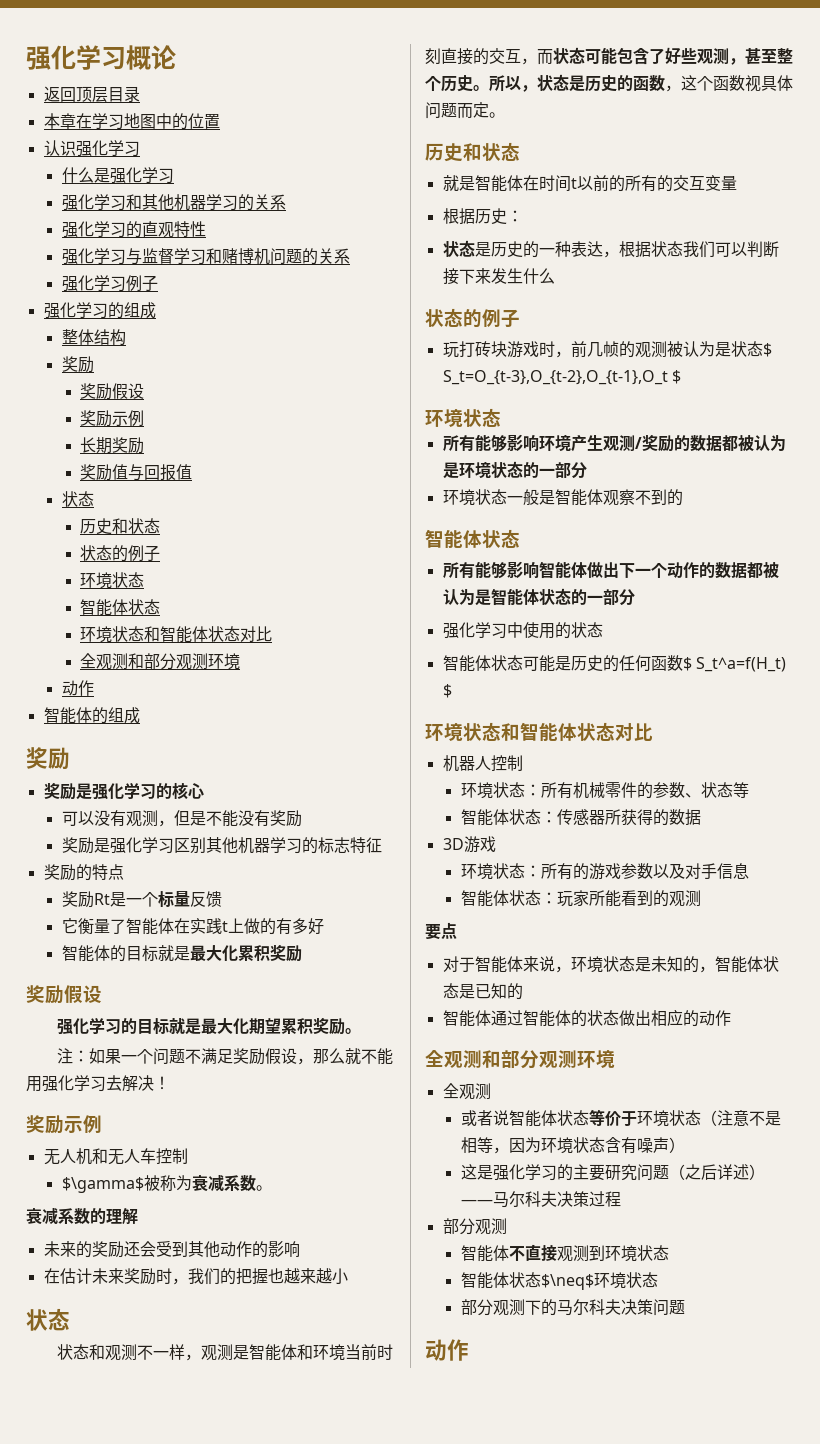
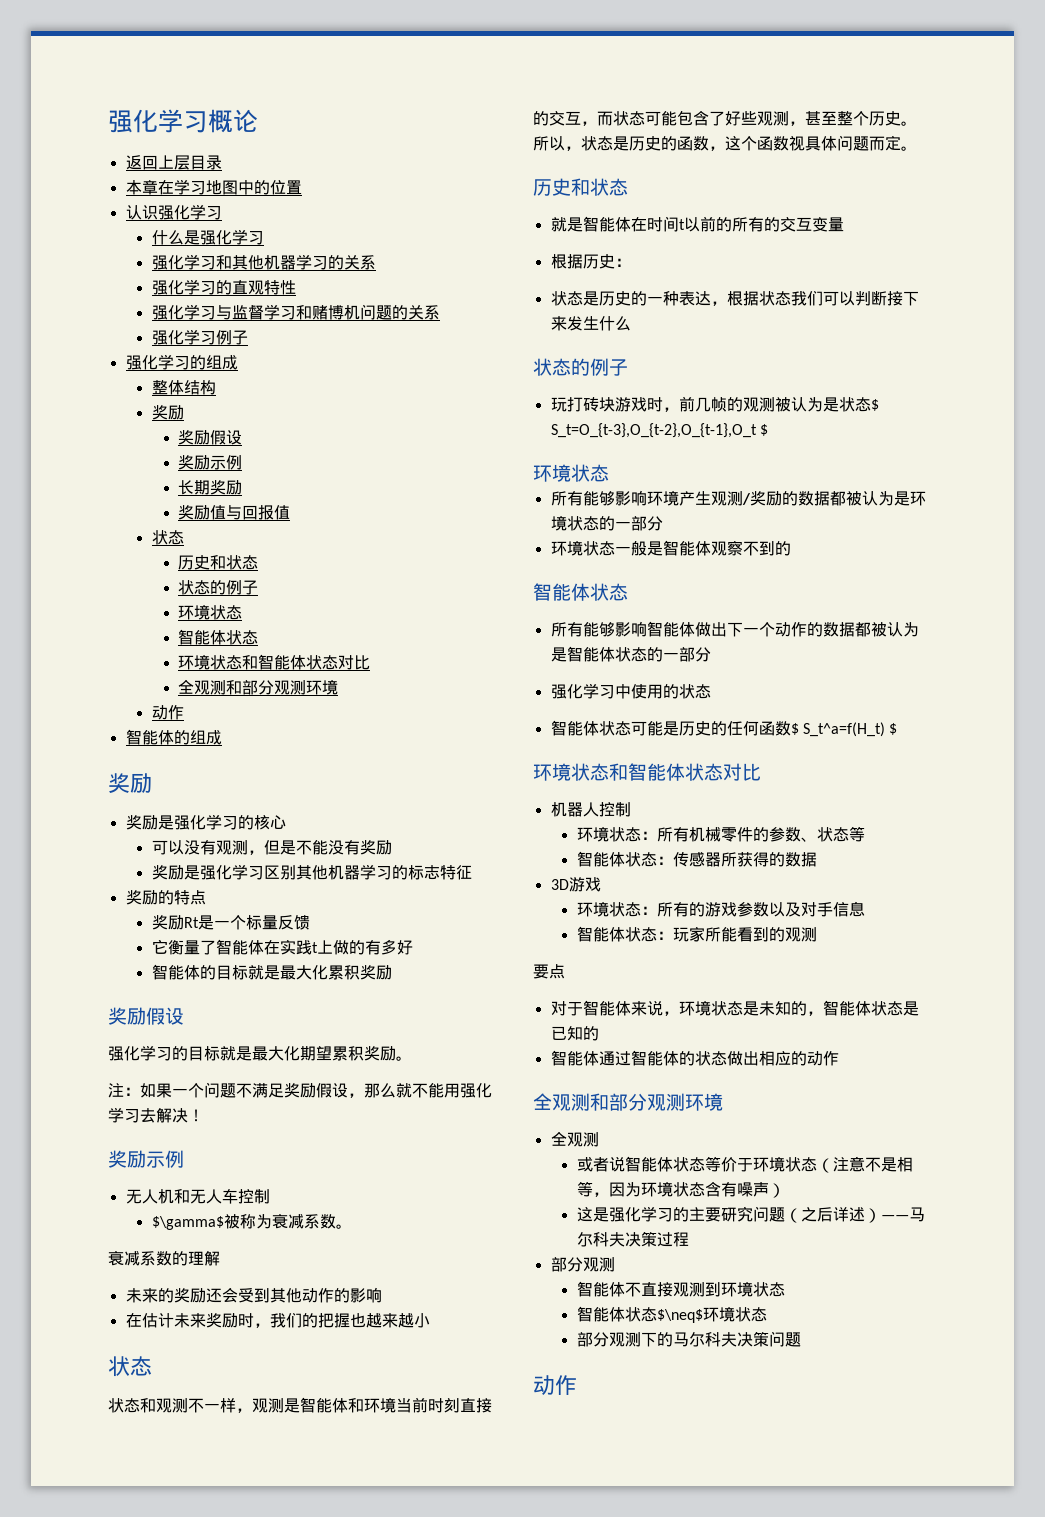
[75,86,92,102] 顶 -> [157,155,174,169] 上

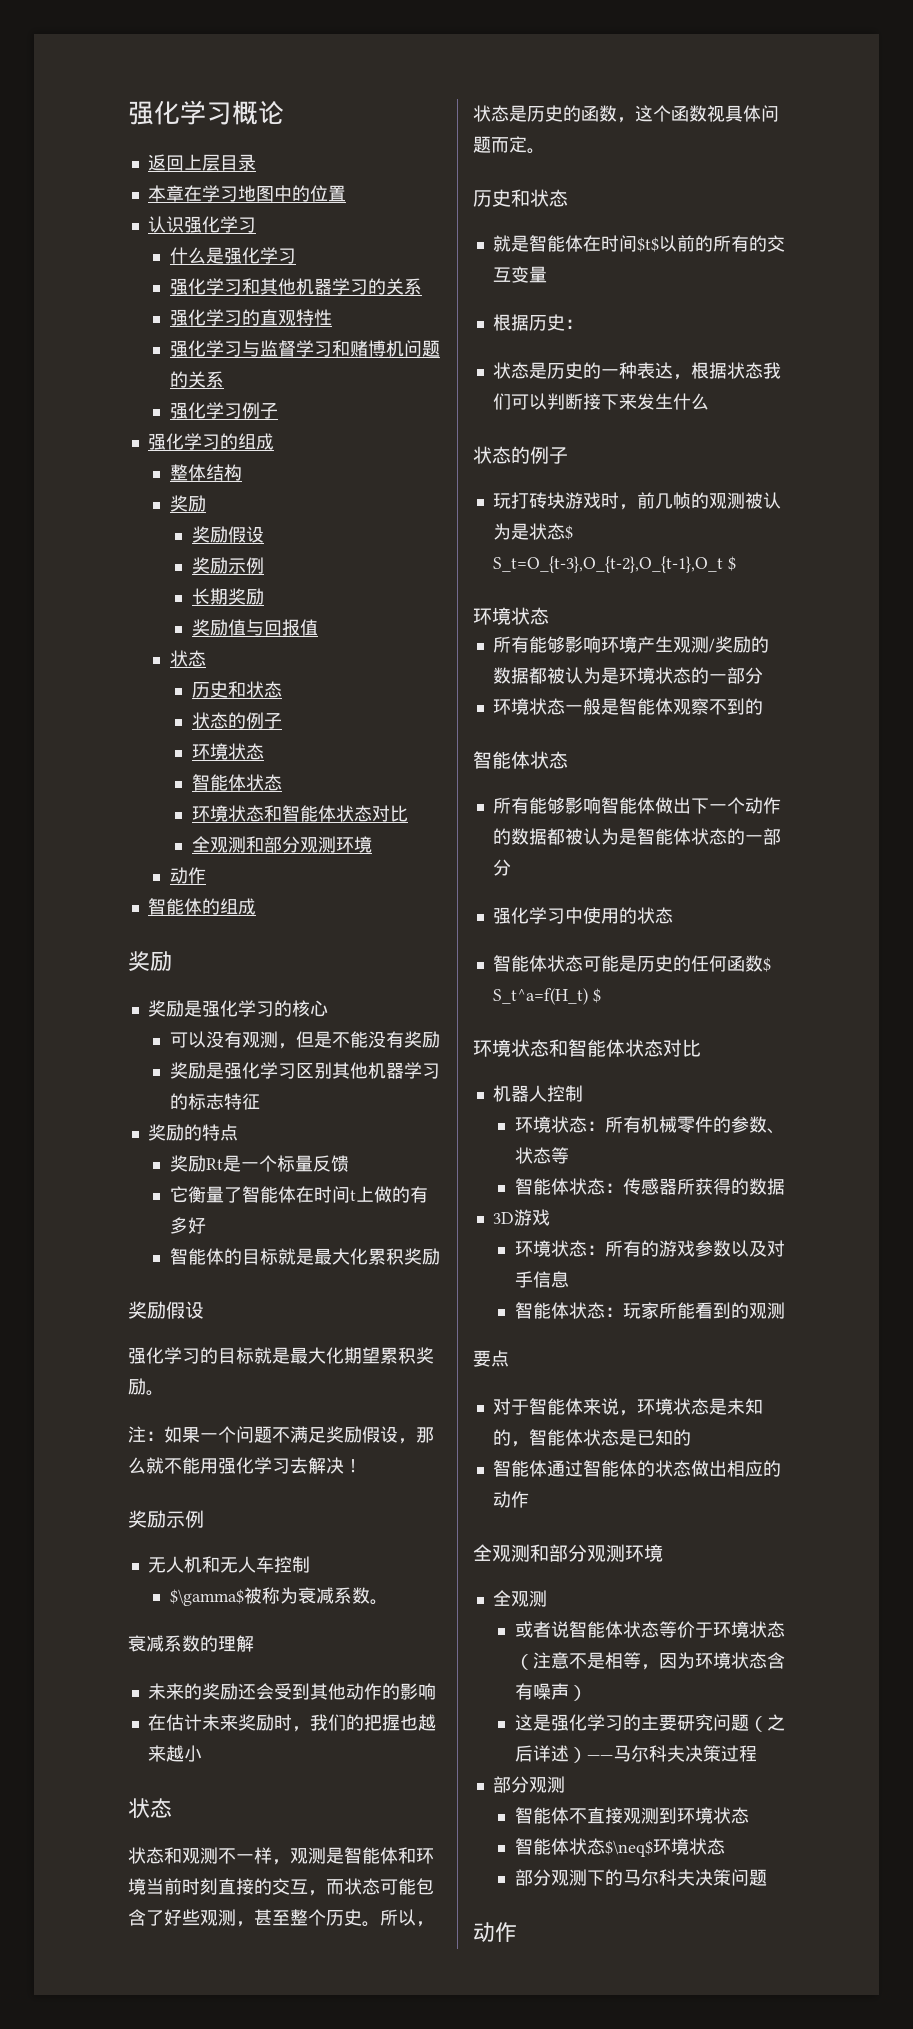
[279,939,312,955] 实践 -> [313,1186,350,1203] 时间
[678,219,685,230] t -> [636,237,659,252] $t$

